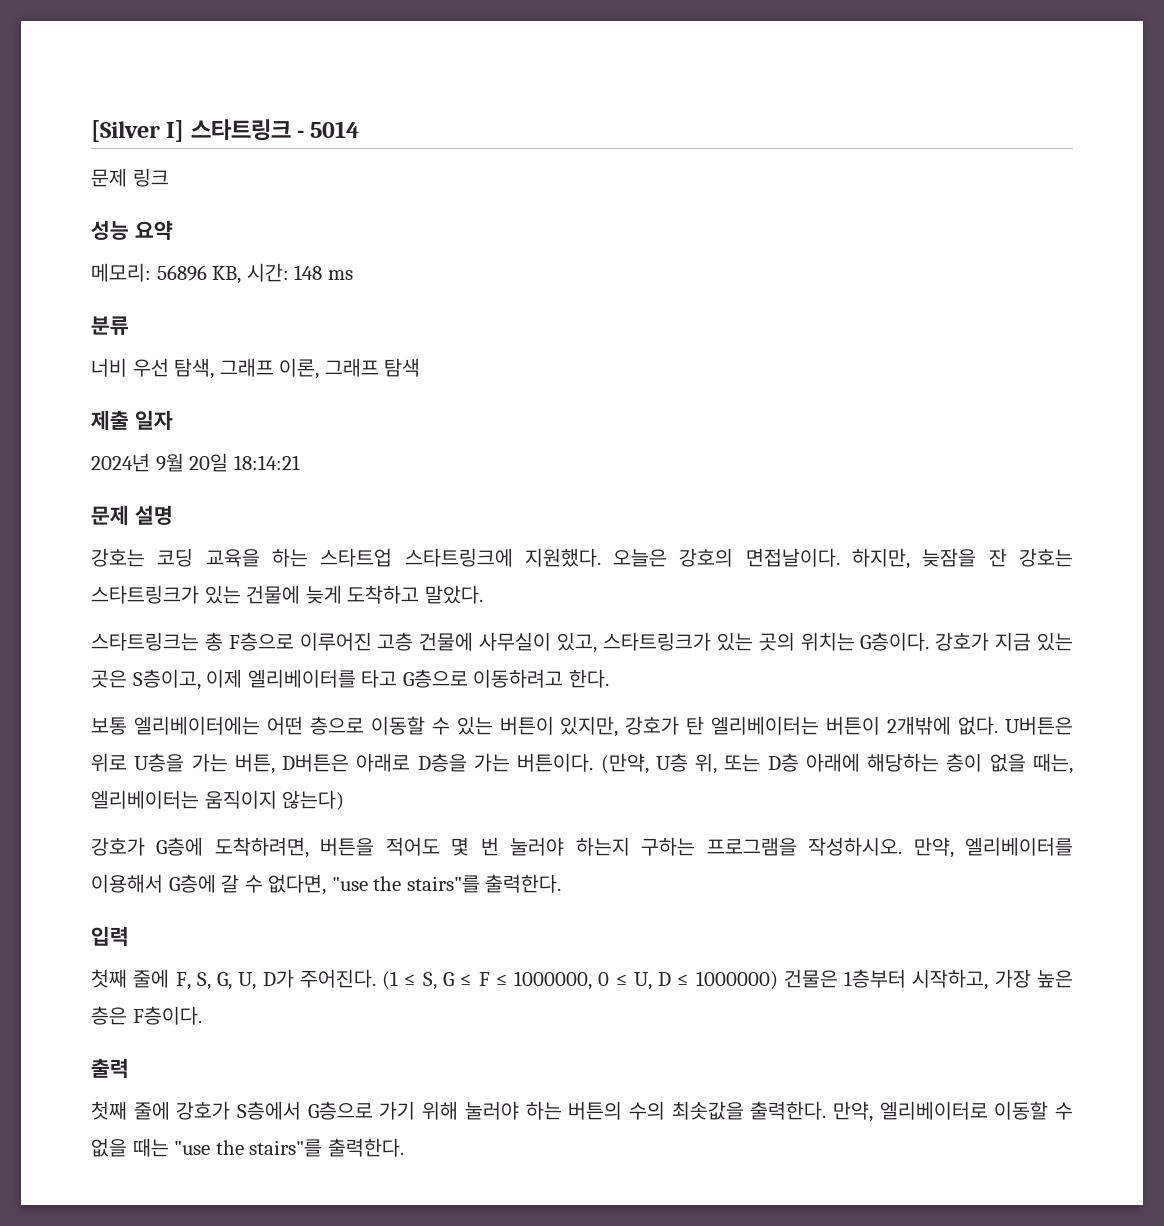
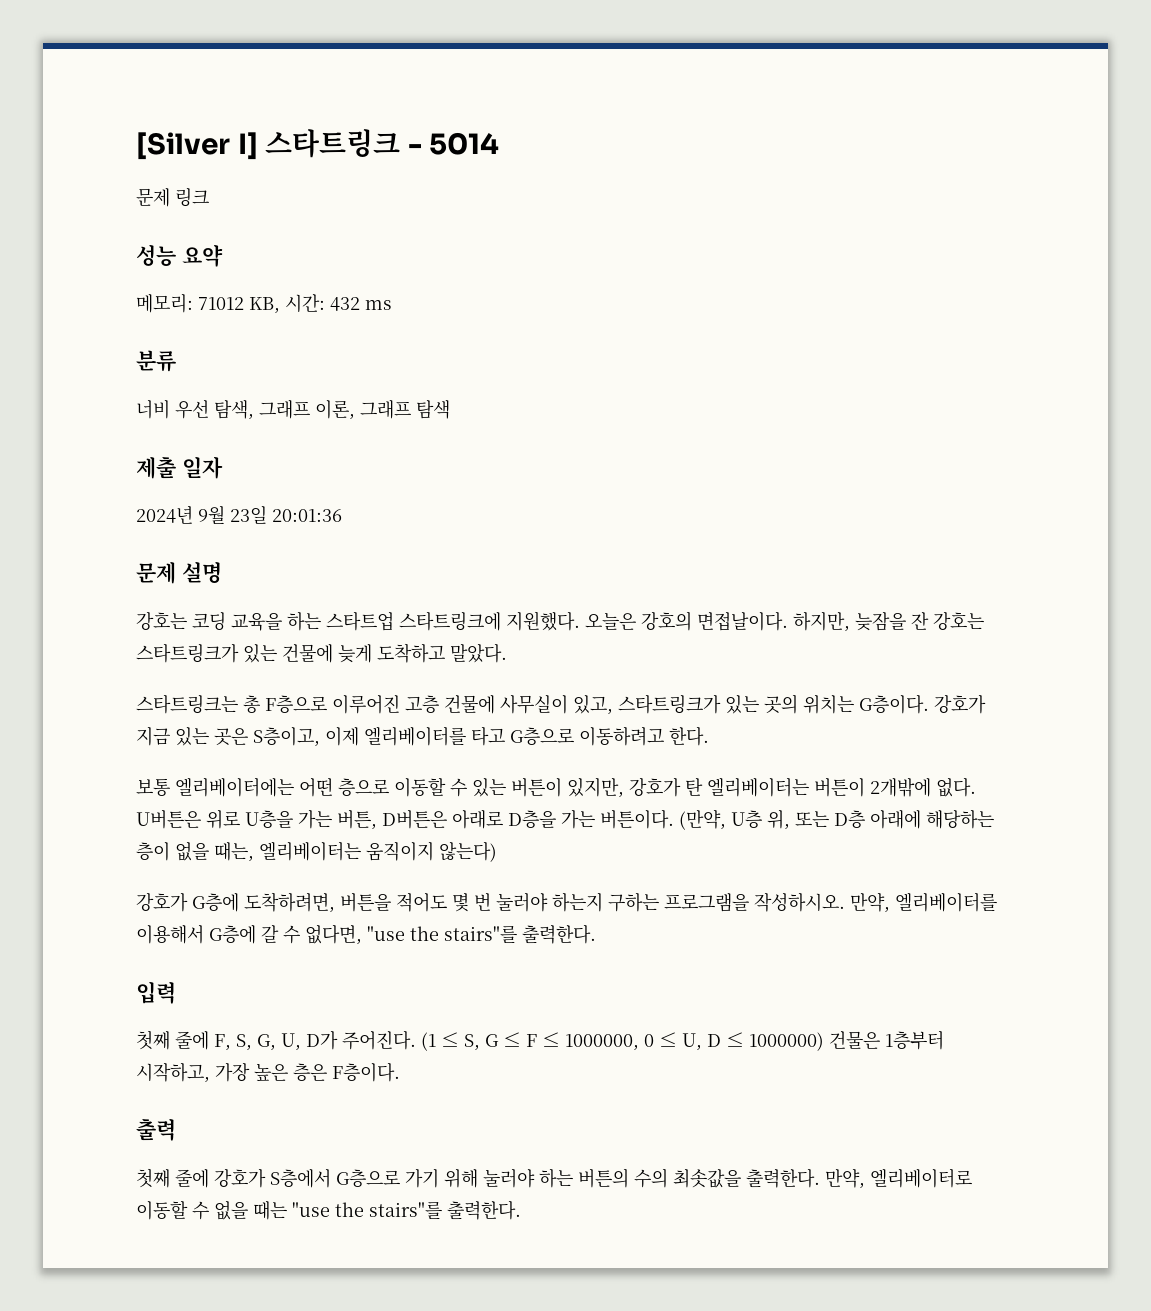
[156,265,207,281] 56896 -> [198,297,244,310] 71012
[294,265,323,280] 148 -> [330,297,360,311] 432
[189,453,300,472] 20일 18:14:21 -> [230,506,342,524] 23일 20:01:36

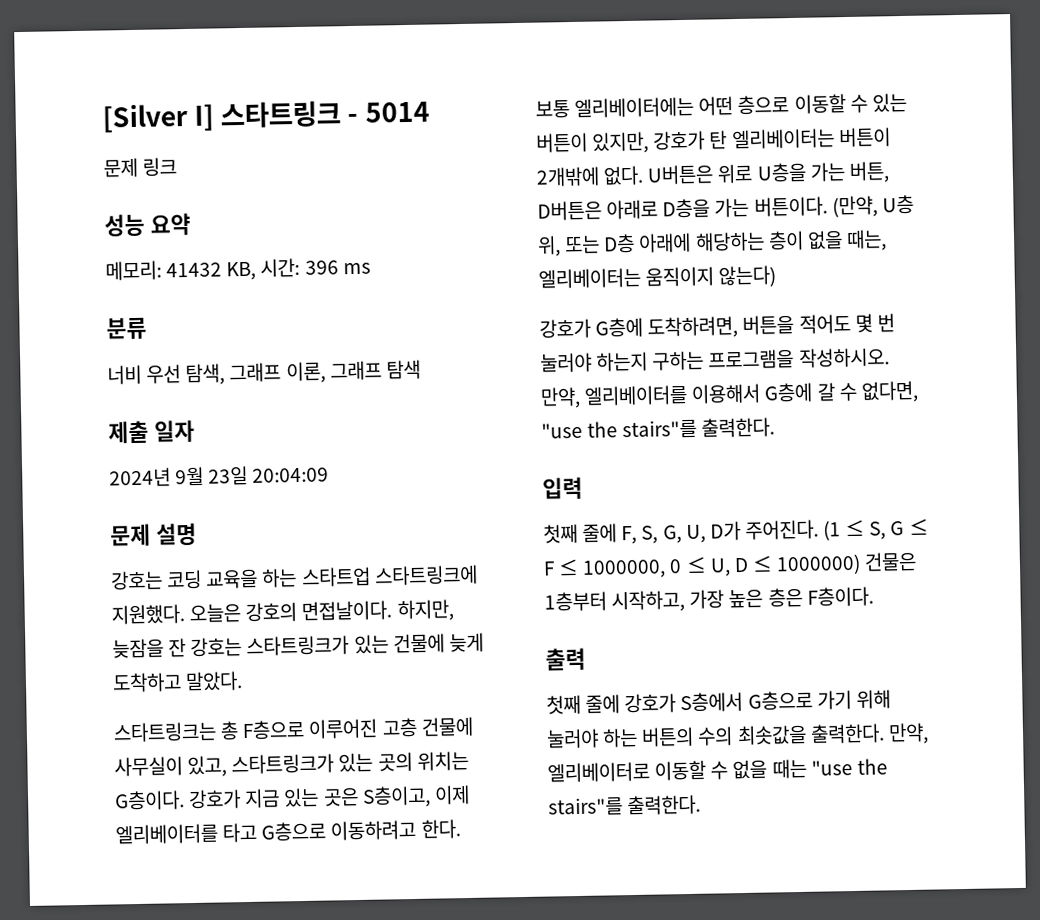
[198,297,244,310] 71012 -> [166,262,223,278] 41432
[330,297,360,311] 432 -> [304,260,339,275] 396
[272,509,342,522] 20:01:36 -> [252,467,330,483] 20:04:09

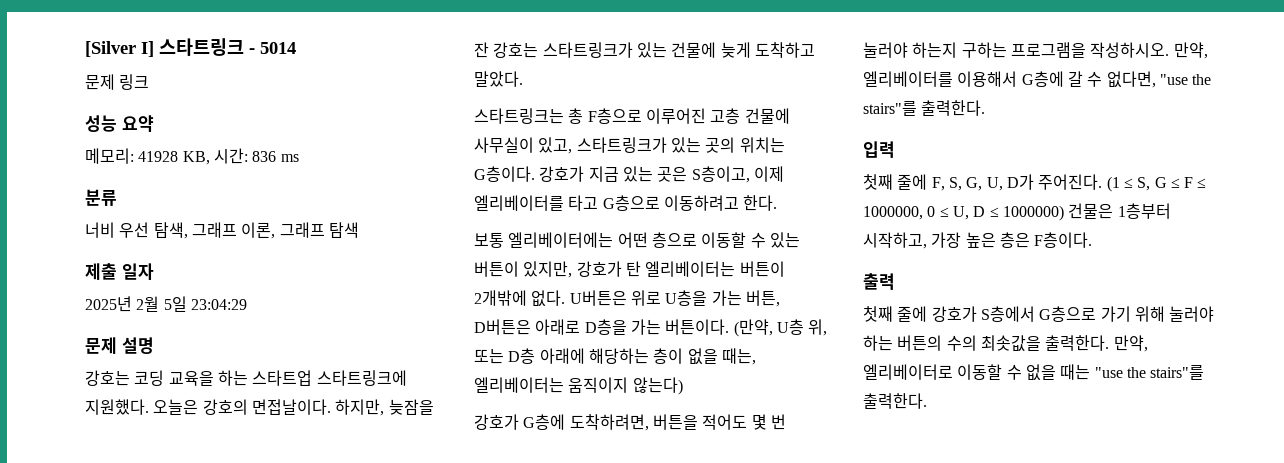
[166,262,223,278] 41432 -> [138,151,179,162] 41928
[304,260,339,275] 396 -> [252,151,277,162] 836
[109,465,330,488] 2024년 9월 23일 20:04:09 -> [85,296,247,312] 2025년 2월 5일 23:04:29

